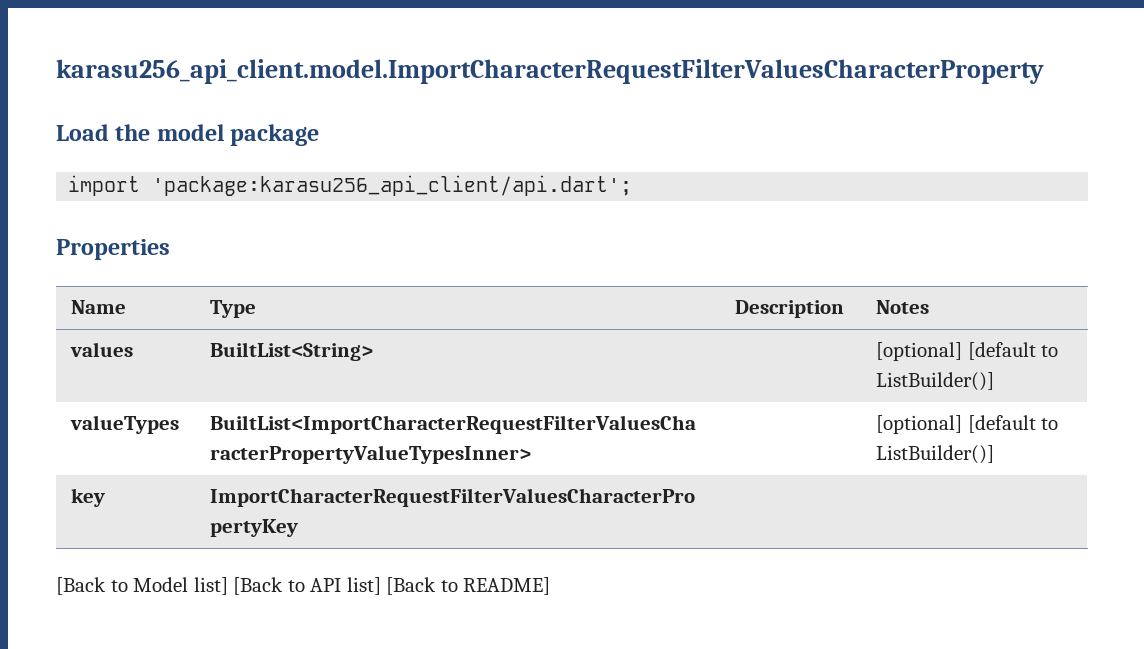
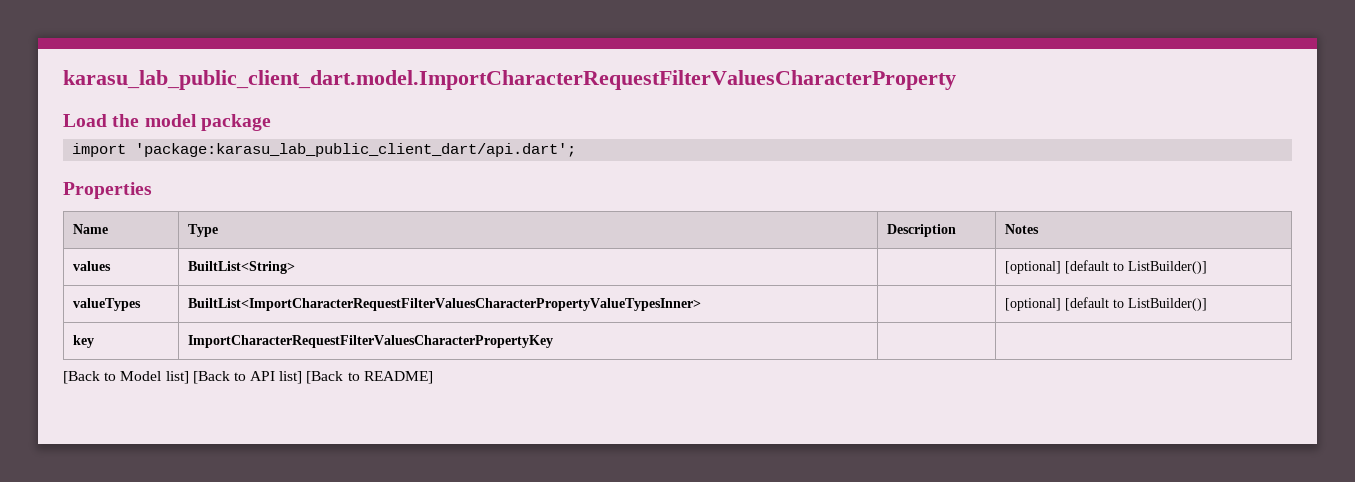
[56,59,1044,84] karasu256_api_client.model.ImportCharacterRequestFilterValuesCharacterProperty -> [63,70,956,90] karasu_lab_public_client_dart.model.ImportCharacterRequestFilterValuesCharacterProperty
[152,175,633,196] 'package:karasu256_api_client/api.dart'; -> [135,143,577,157] 'package:karasu_lab_public_client_dart/api.dart';

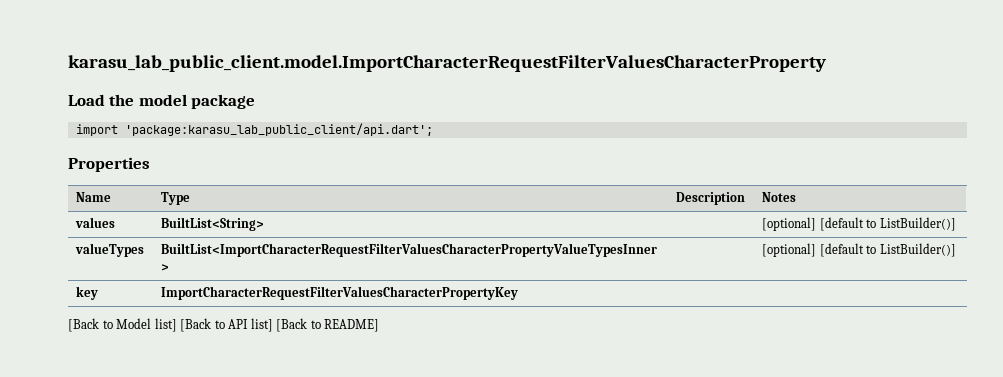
[63,70,956,90] karasu_lab_public_client_dart.model.ImportCharacterRequestFilterValuesCharacterProperty -> [68,55,826,72] karasu_lab_public_client.model.ImportCharacterRequestFilterValuesCharacterProperty
[135,143,577,157] 'package:karasu_lab_public_client_dart/api.dart'; -> [124,123,433,136] 'package:karasu_lab_public_client/api.dart';

